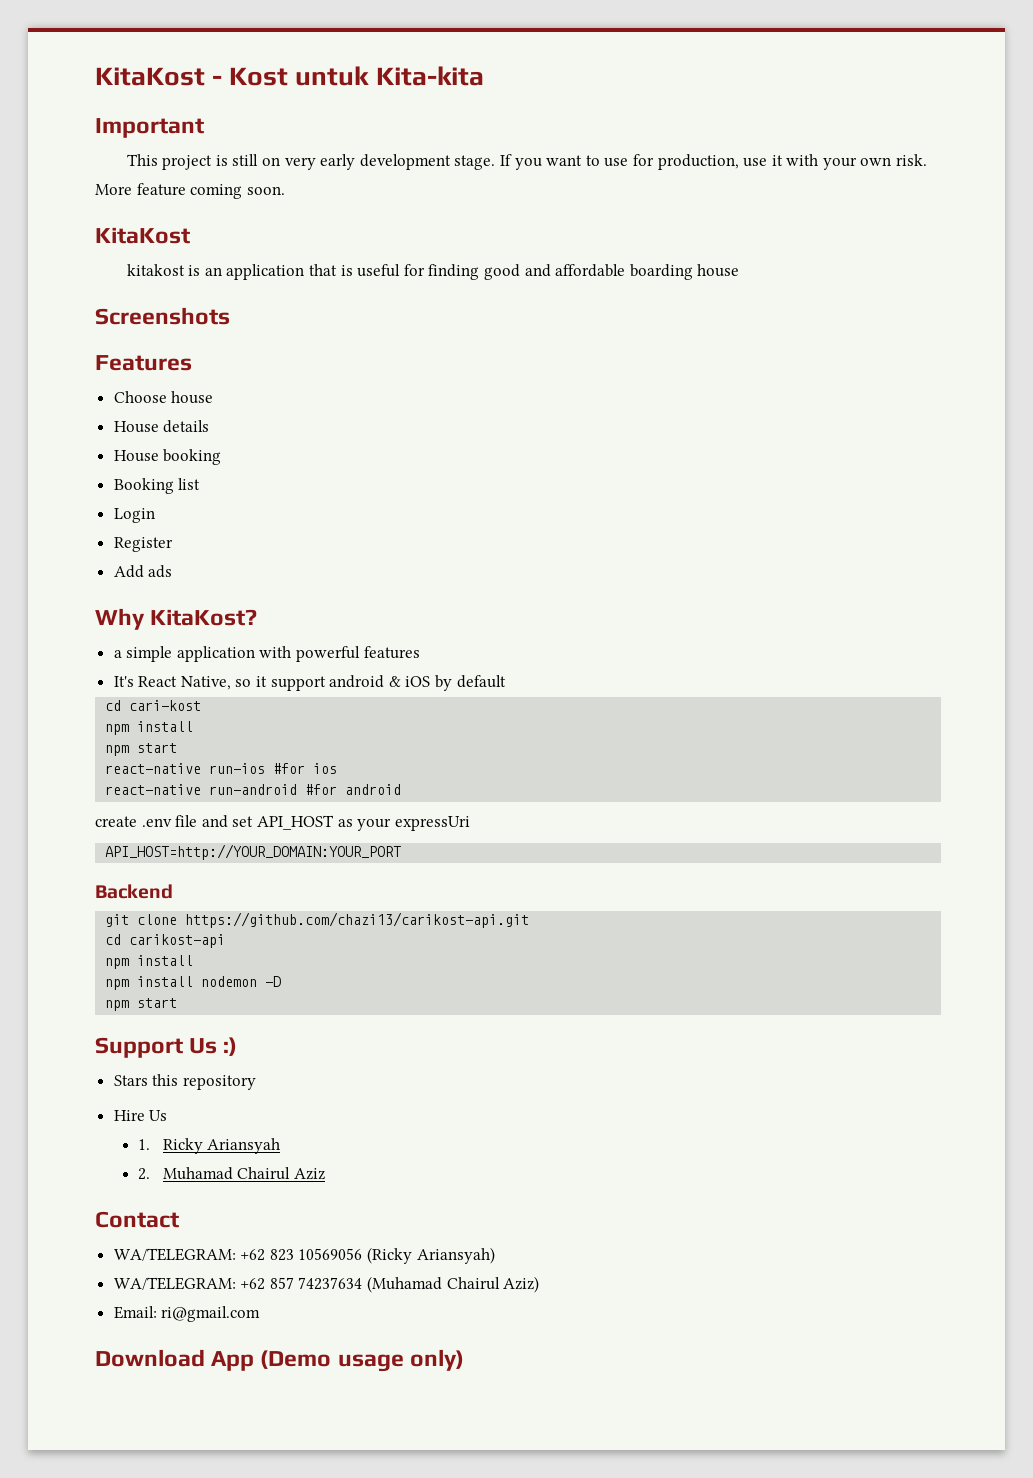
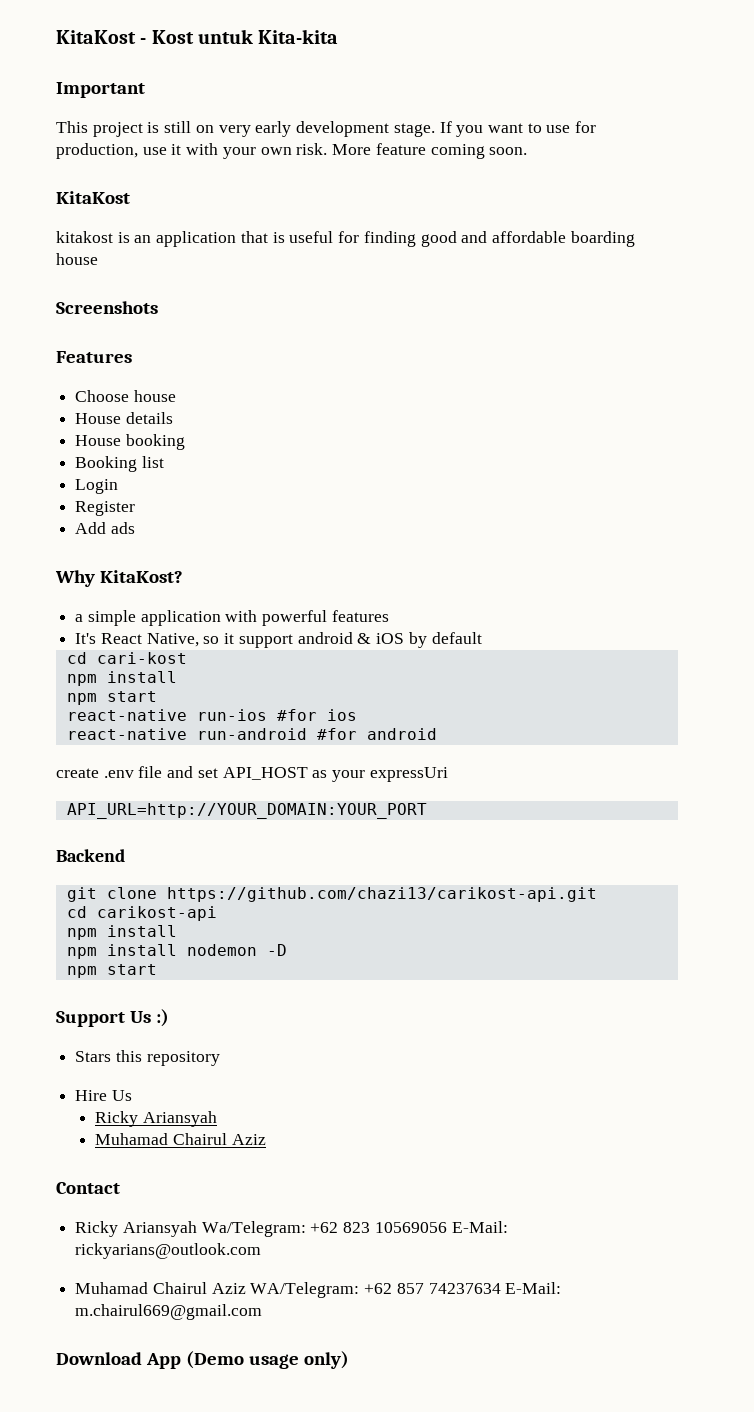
[105,844,402,860] API_HOST=http://YOUR_DOMAIN:YOUR_PORT -> [66,803,427,819] API_URL=http://YOUR_DOMAIN:YOUR_PORT
[138,1139,151,1150] 1. -> (132, 1095) none
[138,1168,151,1180] 2. -> (218, 1119) none
[113,1247,495,1264] [113,1276,540,1293] [113,1306,261,1322] WA/TELEGRAM: +62 823 10569056 (Ricky Ariansyah) // WA/TELEGRAM: +62 857 74237634 (Muhamad Chairul Aziz) // Email: ri@gmail.com -> [75,1221,508,1237] [75,1243,262,1259] [75,1282,562,1298] [75,1304,263,1320] Ricky Ariansyah Wa/Telegram: +62 823 10569056 E-Mail: rickyarians@outlook.com // Muhamad Chairul Aziz WA/Telegram: +62 857 74237634 E-Mail: m.chairul669@gmail.com

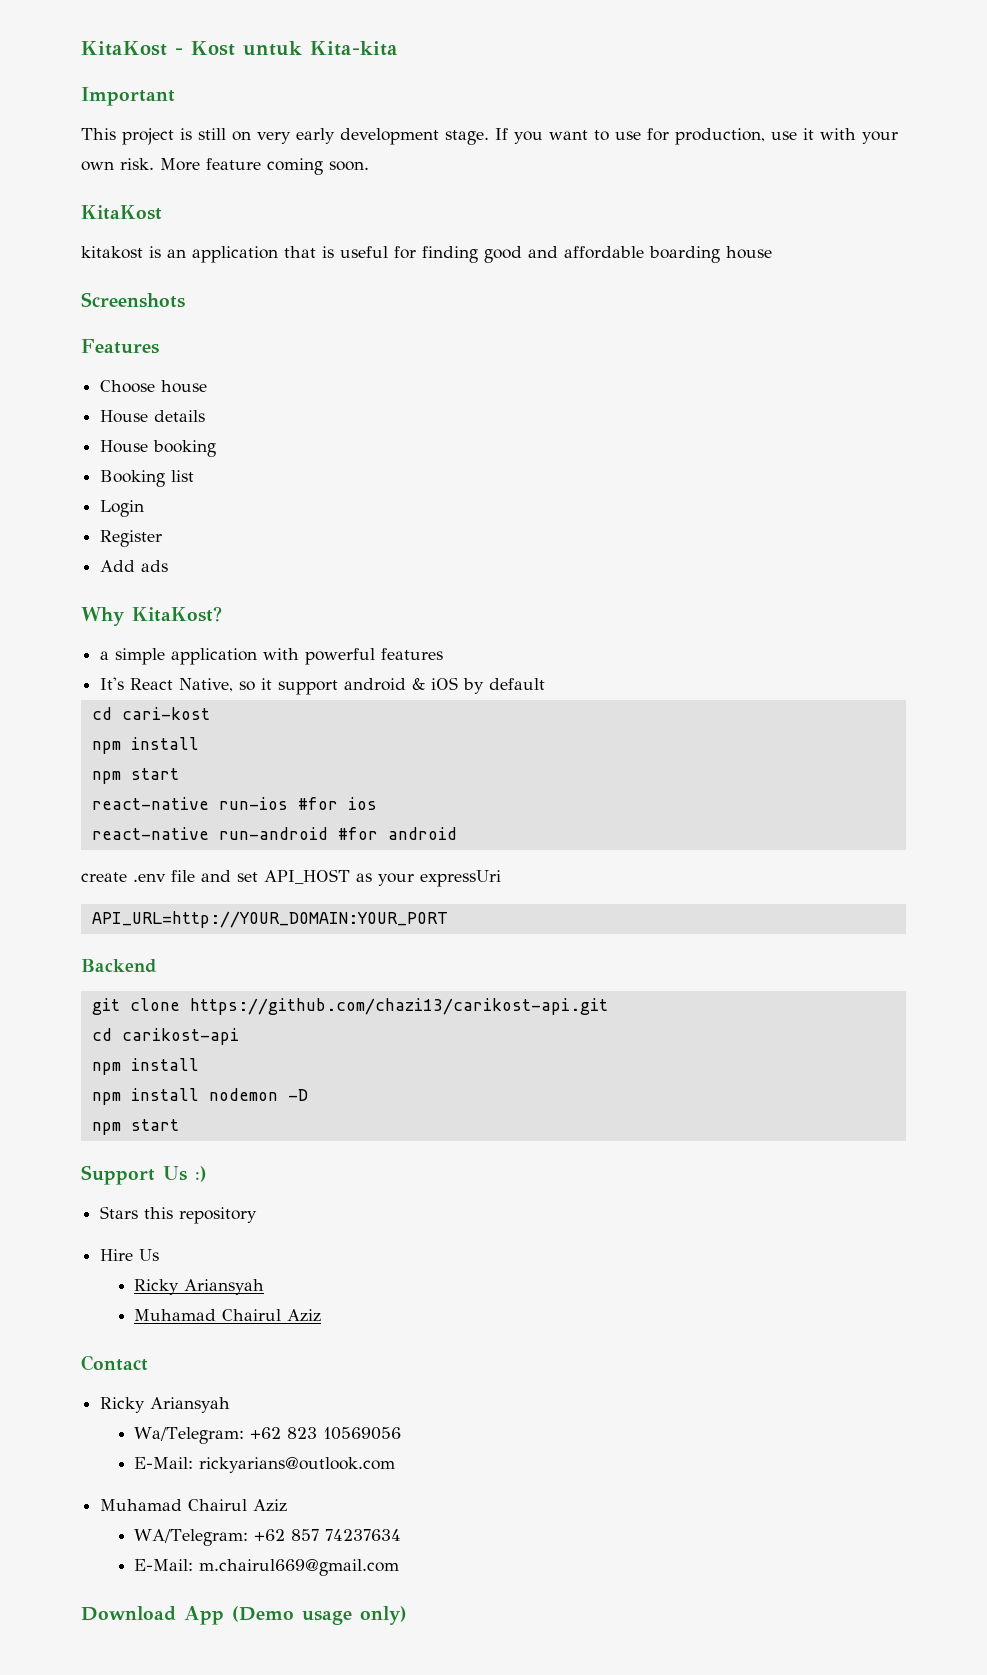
(197, 1229) none -> (231, 1405) //
(447, 1227) none -> (402, 1433) //
(246, 1288) none -> (288, 1505) //
(501, 1288) none -> (402, 1535) //

